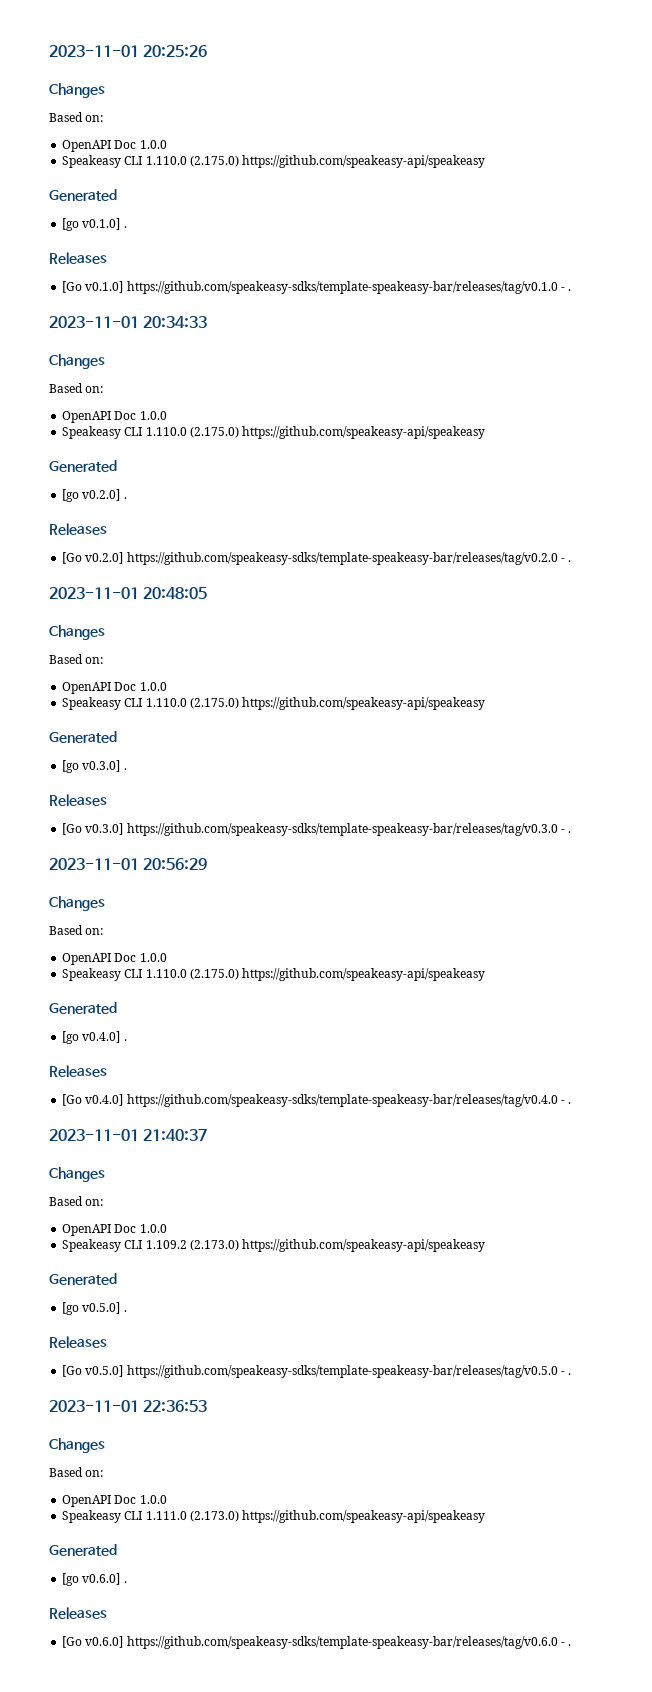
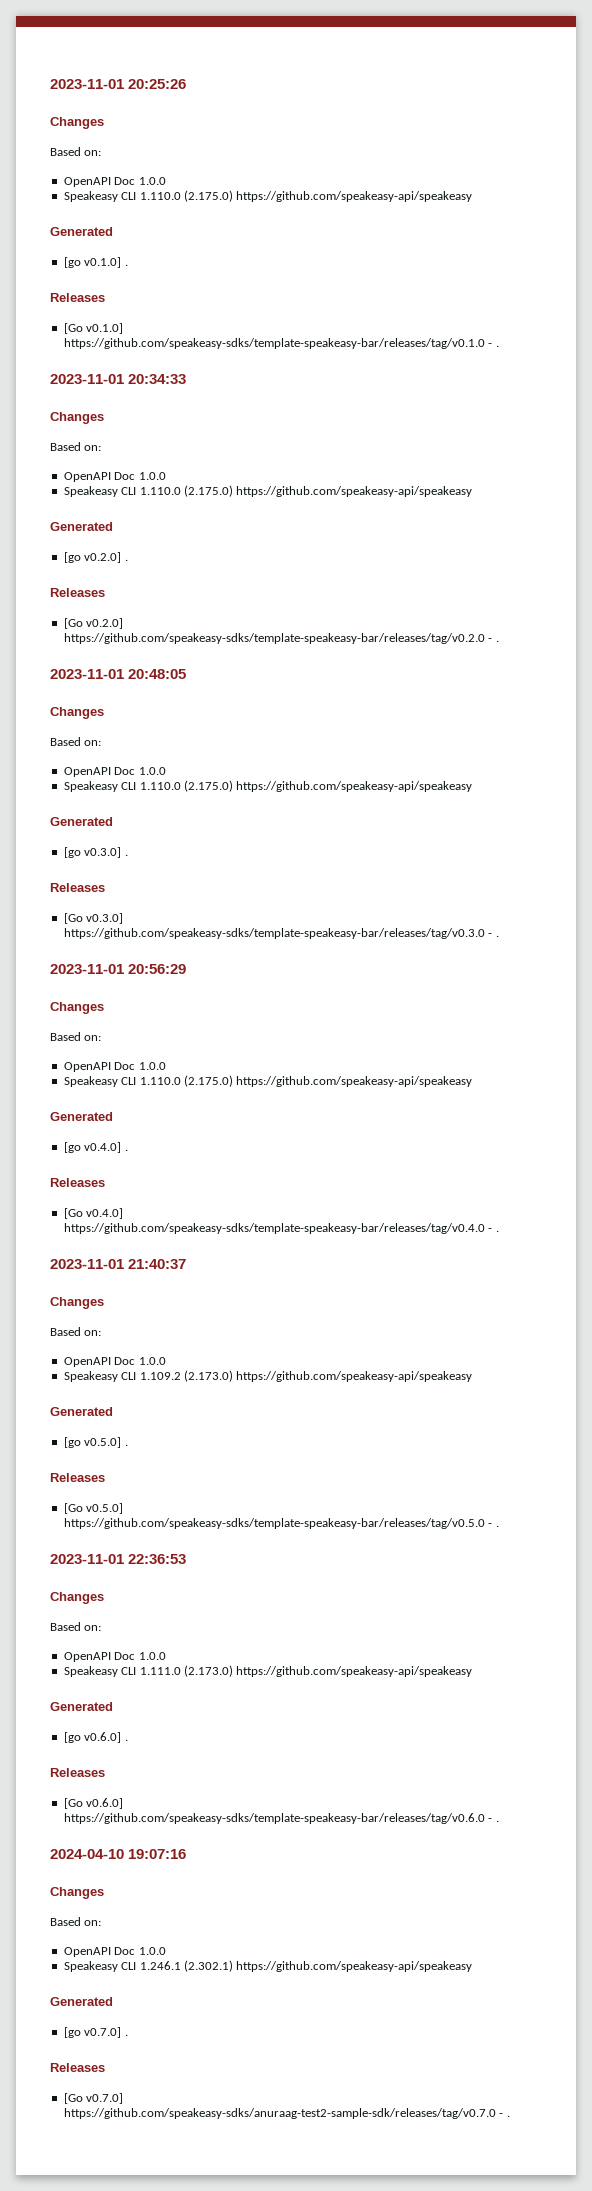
(572, 1645) none -> [50,1849,187,1859] [50,1887,104,1899] [50,1917,102,1926] [63,1947,166,1957] [63,1960,473,1972] [50,1997,113,2006] [63,2027,128,2038] [50,2063,105,2072] [63,2093,124,2104] [63,2108,510,2119] // 2024-04-10 19:07:16 // Changes // Based on: // OpenAPI Doc 1.0.0 // Speakeasy CLI 1.246.1 (2.302.1) https://github.com/speakeasy-api/speakeasy // Generated // [go v0.7.0] . // Releases // [Go v0.7.0] https://github.com/speakeasy-sdks/anuraag-test2-sample-sdk/releases/tag/v0.7.0 - .

